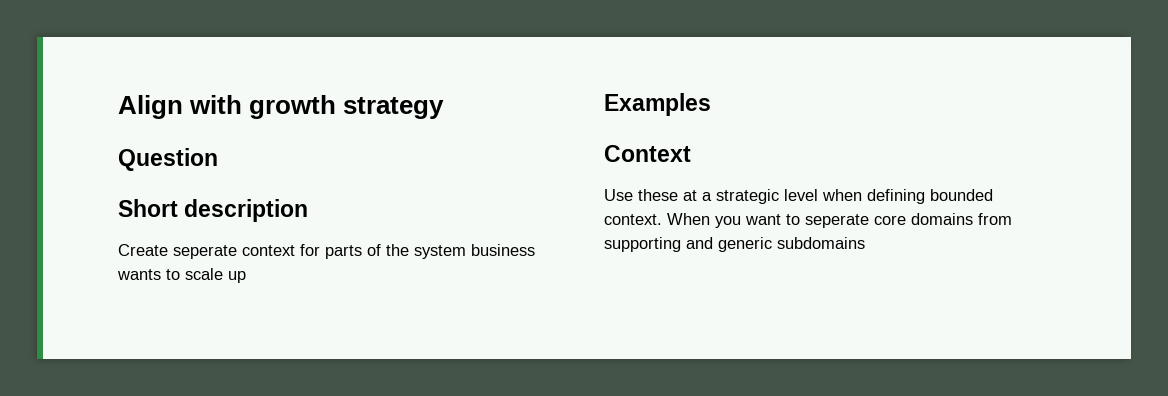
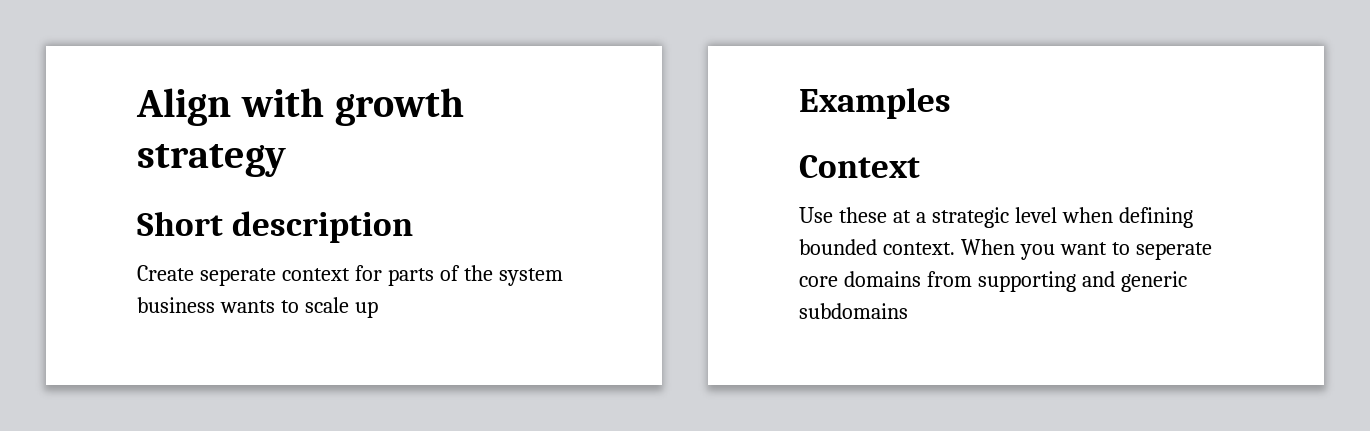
[118,148,218,171] // Question -> (286, 160) none

